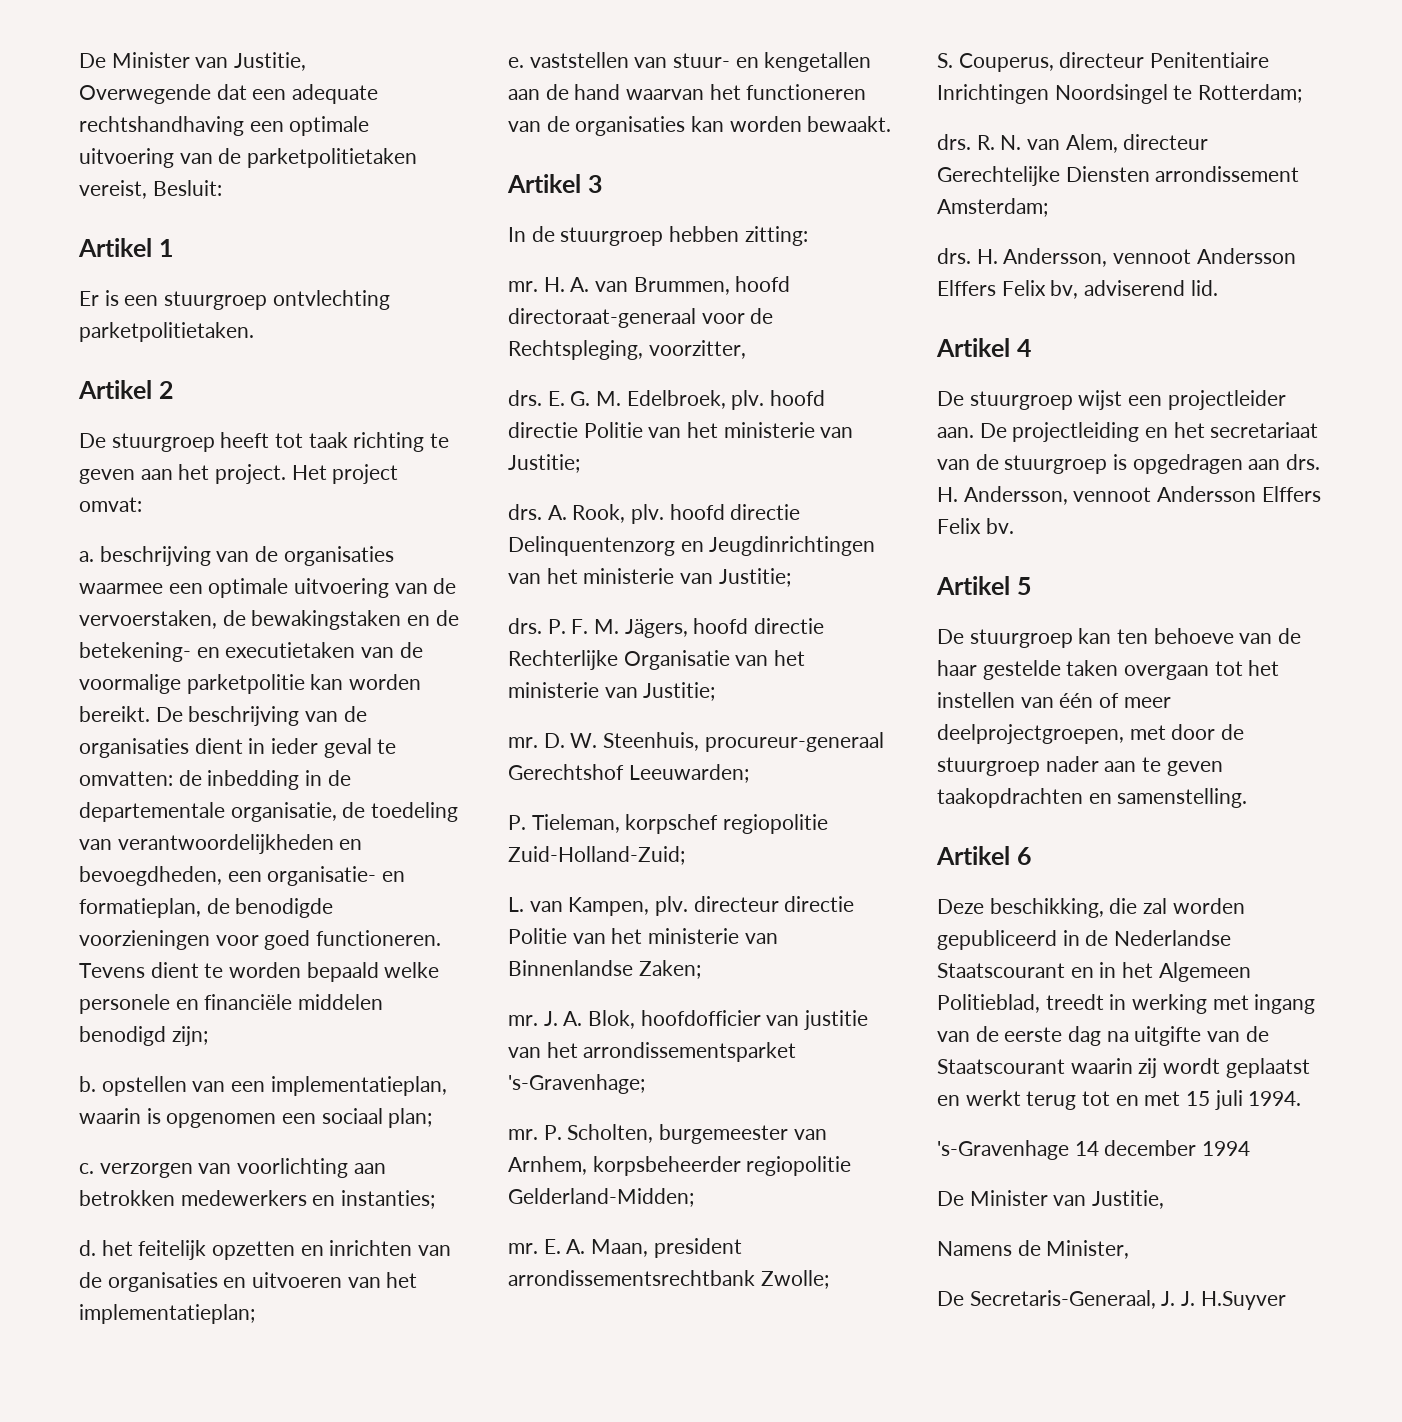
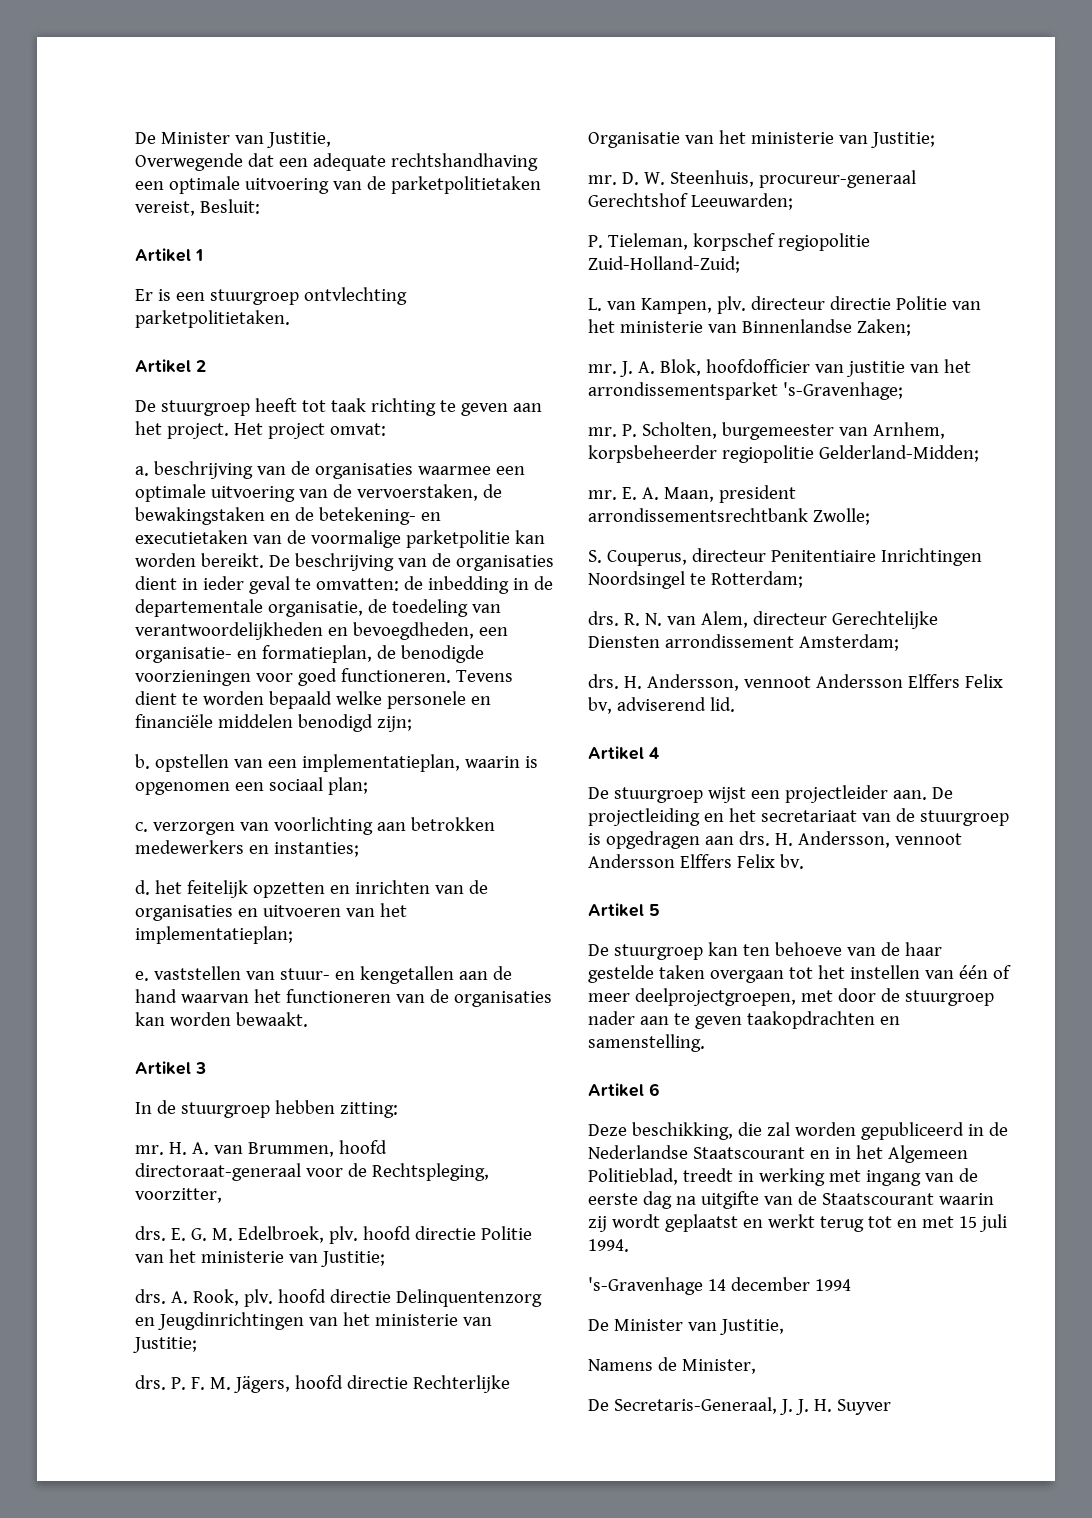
[1200,1291,1286,1310] H.Suyver -> [813,1399,891,1415] H. Suyver

